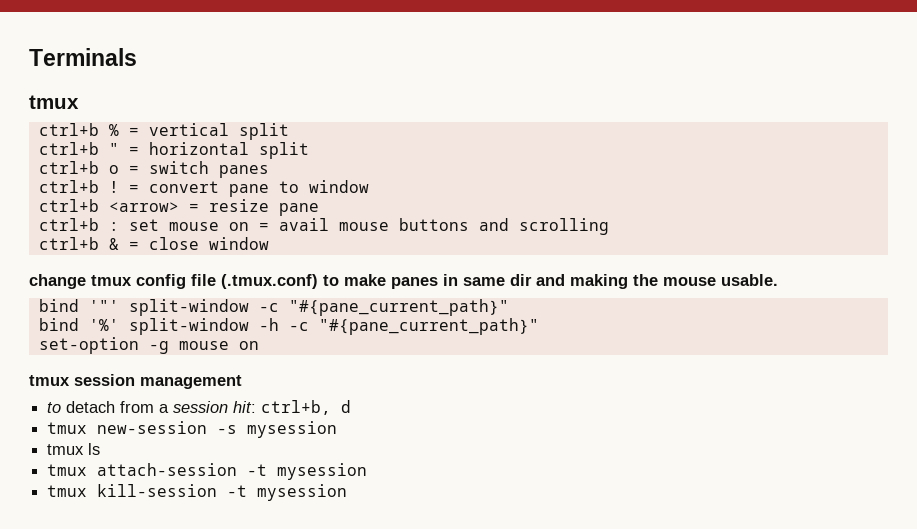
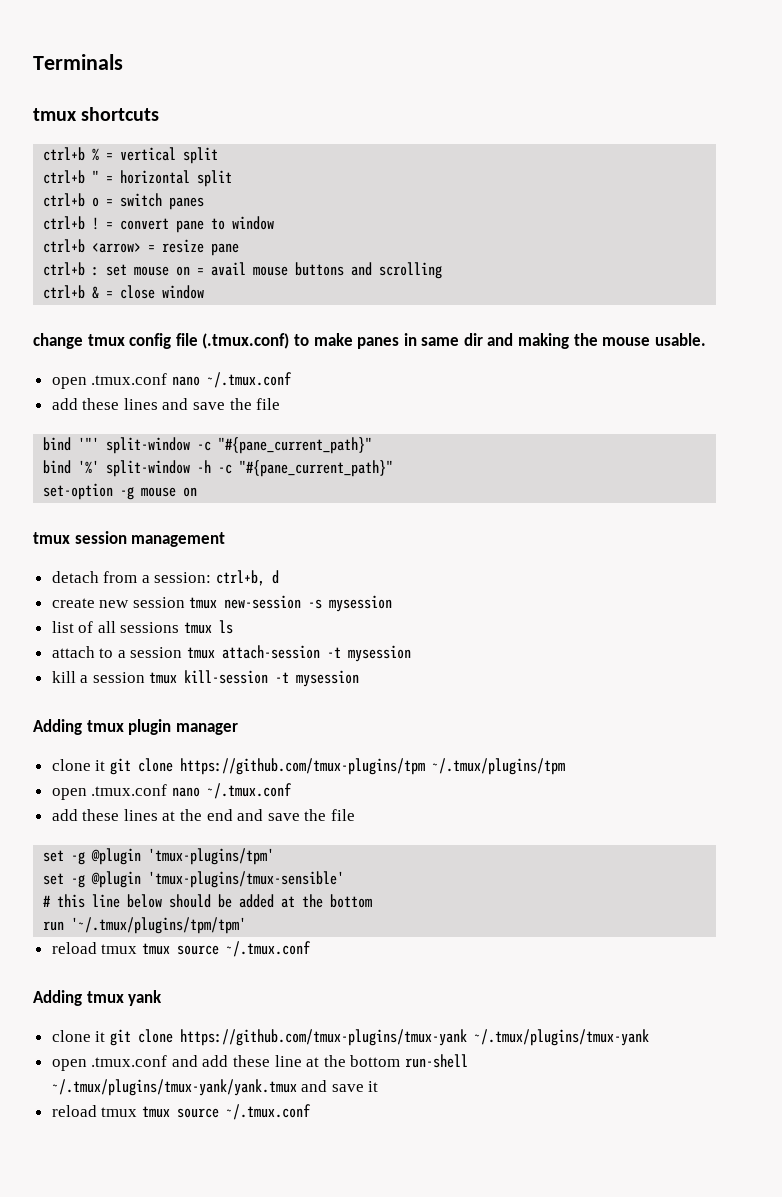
(79, 102) none -> [81,107,160,121] shortcuts
(778, 280) none -> [51,372,292,389] [51,398,281,410] // open .tmux.conf nano ~/.tmux.conf // add these lines and save the file
[47,402,62,413] to -> (226, 539) none
[173,401,257,413] session hit: -> [154,572,212,583] session:
(352, 406) none -> [51,597,185,608] create new session
[47,443,101,455] tmux ls // -> [51,620,234,634] [51,646,183,658] list of all sessions tmux ls // attach to a session
(368, 471) none -> [51,671,145,683] kill a session
(348, 492) none -> [33,719,238,735] [51,758,565,775] [51,783,292,800] [51,809,356,821] [43,848,275,865] [43,871,345,888] [43,894,373,908] [43,917,247,934] [51,941,311,957] [33,990,163,1006] [51,1029,649,1046] [51,1054,469,1071] [51,1079,379,1096] [51,1104,311,1120] // Adding tmux plugin manager // clone it git clone https://github.com/tmux-plugins/tpm ~/.tmux/plugins/tpm // open .tmux.conf nano ~/.tmux.conf // add these lines at the end and save the file // set -g @plugin 'tmux-plugins/tpm' // set -g @plugin 'tmux-plugins/tmux-sensible' // # this line below should be added at the bottom // run '~/.tmux/plugins/tpm/tpm' // reload tmux tmux source ~/.tmux.conf // Adding tmux yank // clone it git clone https://github.com/tmux-plugins/tmux-yank ~/.tmux/plugins/tmux-yank // open .tmux.conf and add these line at the bottom run-shell ~/.tmux/plugins/tmux-yank/yank.tmux and save it // reload tmux tmux source ~/.tmux.conf

